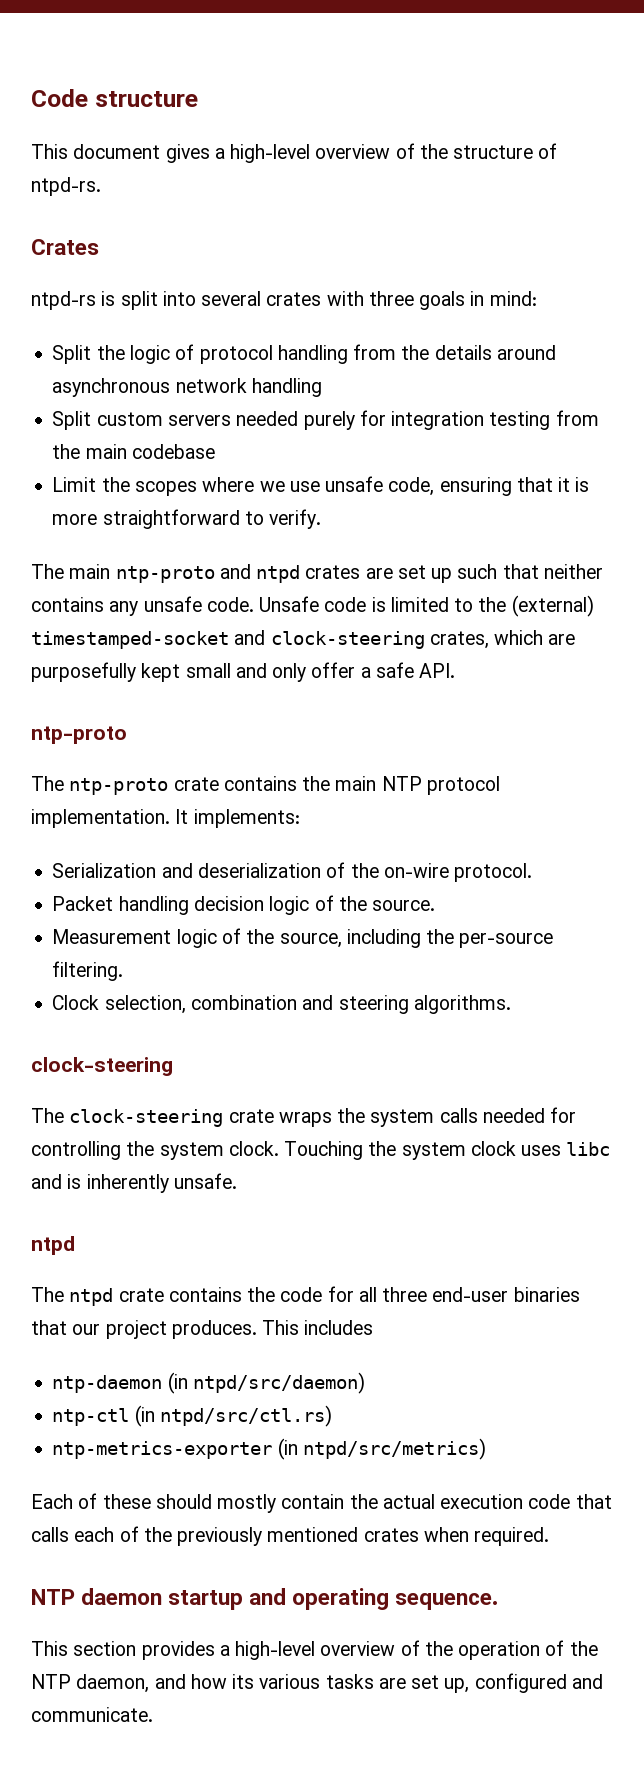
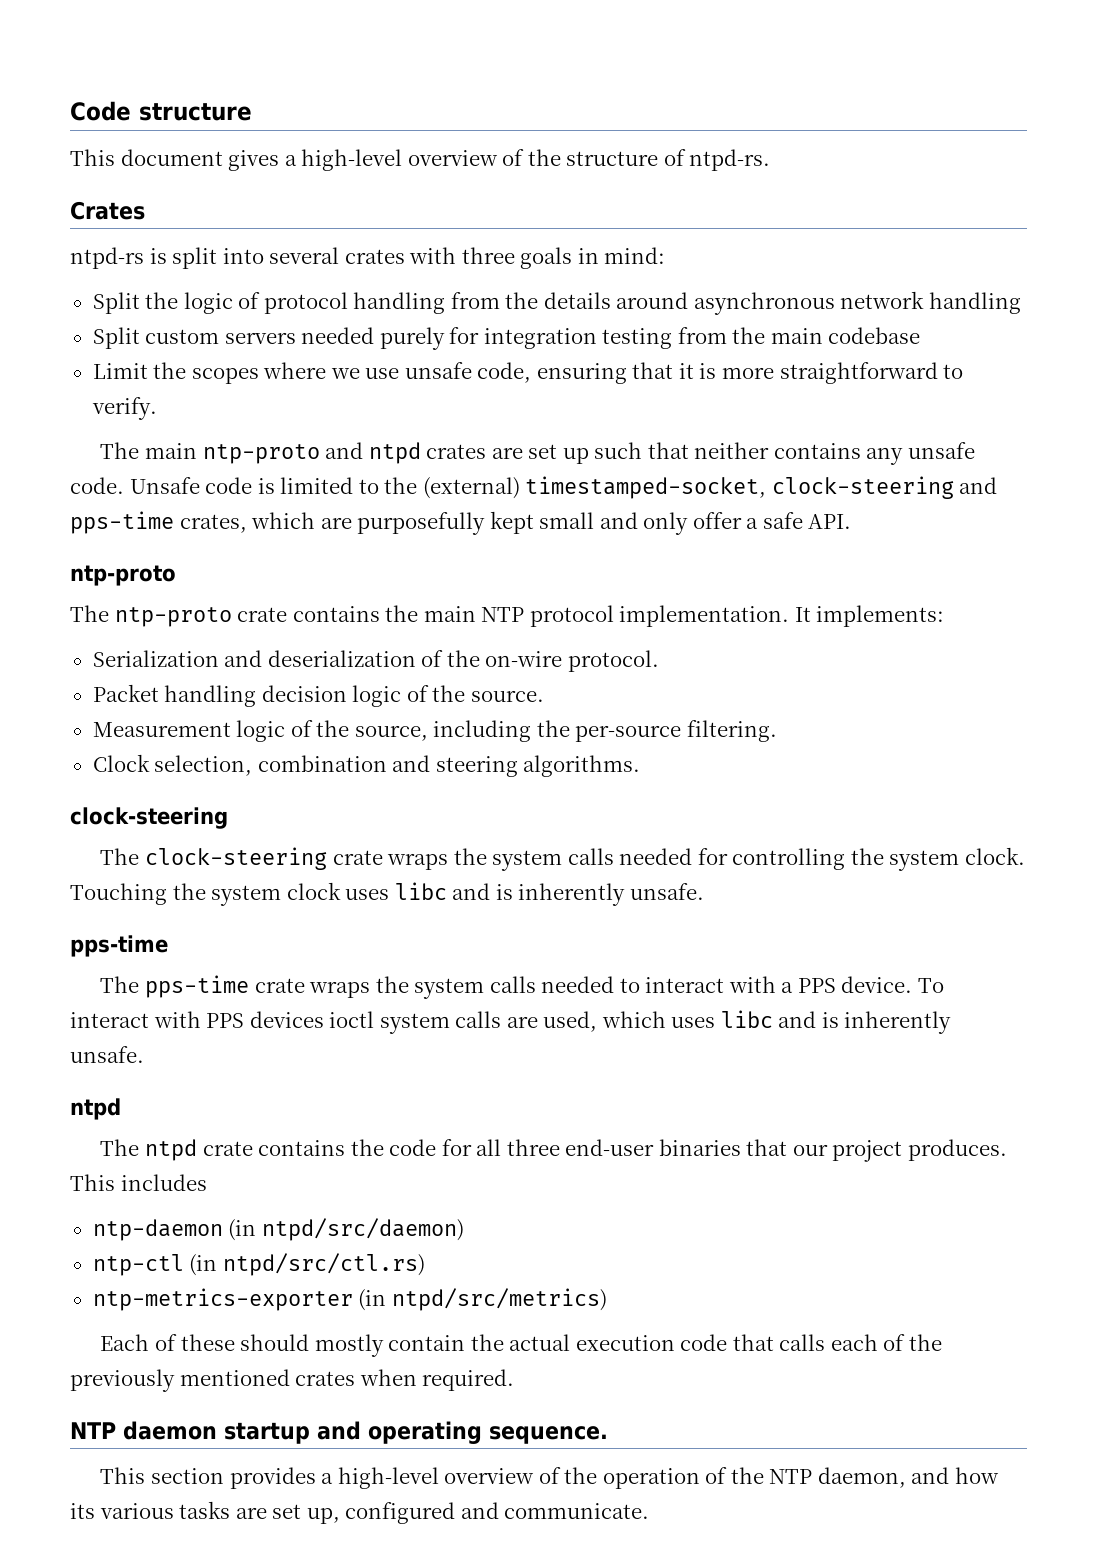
[31,630,425,649] timestamped-socket and clock-steering -> [525,476,998,499] [70,511,174,534] timestamped-socket, clock-steering and pps-time
(237, 1181) none -> [70,935,168,957] [100,975,944,999] [70,1010,952,1034] [70,1046,144,1063] // pps-time // The pps-time crate wraps the system calls needed to interact with a PPS device. To interact with PPS devices ioctl system calls are used, which uses libc and is inherently unsafe.

